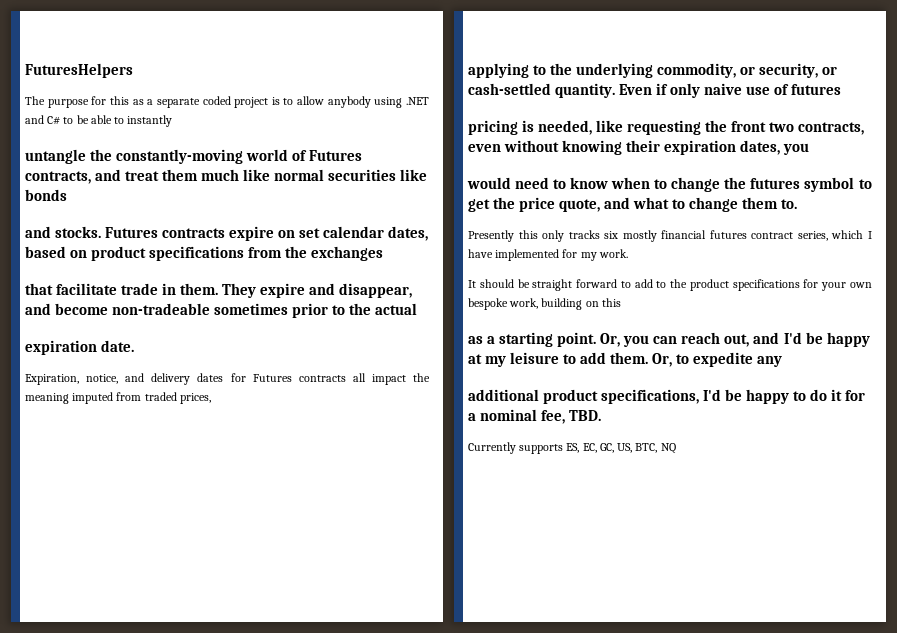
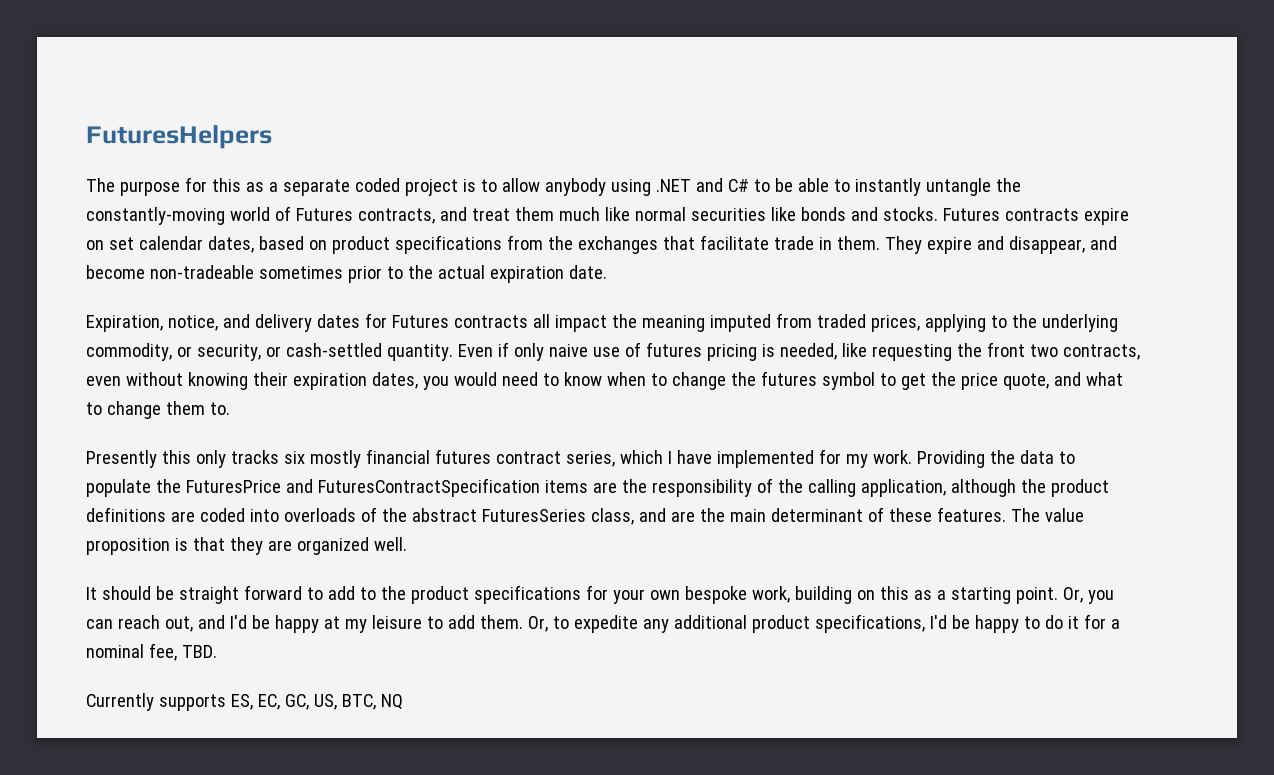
(173, 121) // -> (921, 187) none
(67, 195) // -> (846, 214) none
(384, 253) // -> (658, 245) none
(418, 309) // -> (485, 272) none
(211, 398) // -> (920, 323) none
(842, 89) // -> (702, 349) none
(810, 149) // -> (449, 383) none
(628, 253) none -> [916,450,1075,468] [86,478,1109,497] [86,507,1084,525] [86,537,407,555] Providing the data to populate the FuturesPrice and FuturesContractSpecification items are the responsibility of the calling application, although the product definitions are coded into overloads of the abstract FuturesSeries class, and are the main determinant of these features. The value proposition is that they are organized well.
(621, 302) // -> (909, 593) none
(783, 361) // -> (669, 626) none

